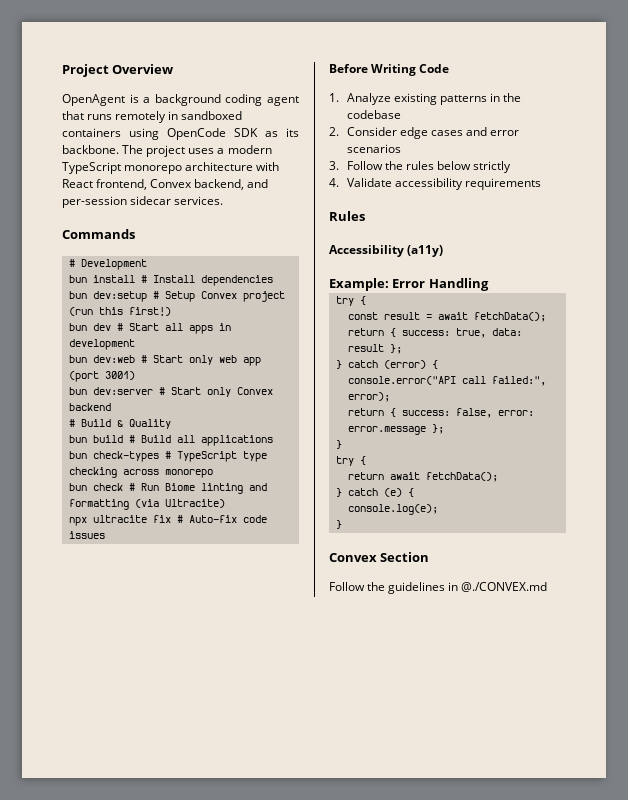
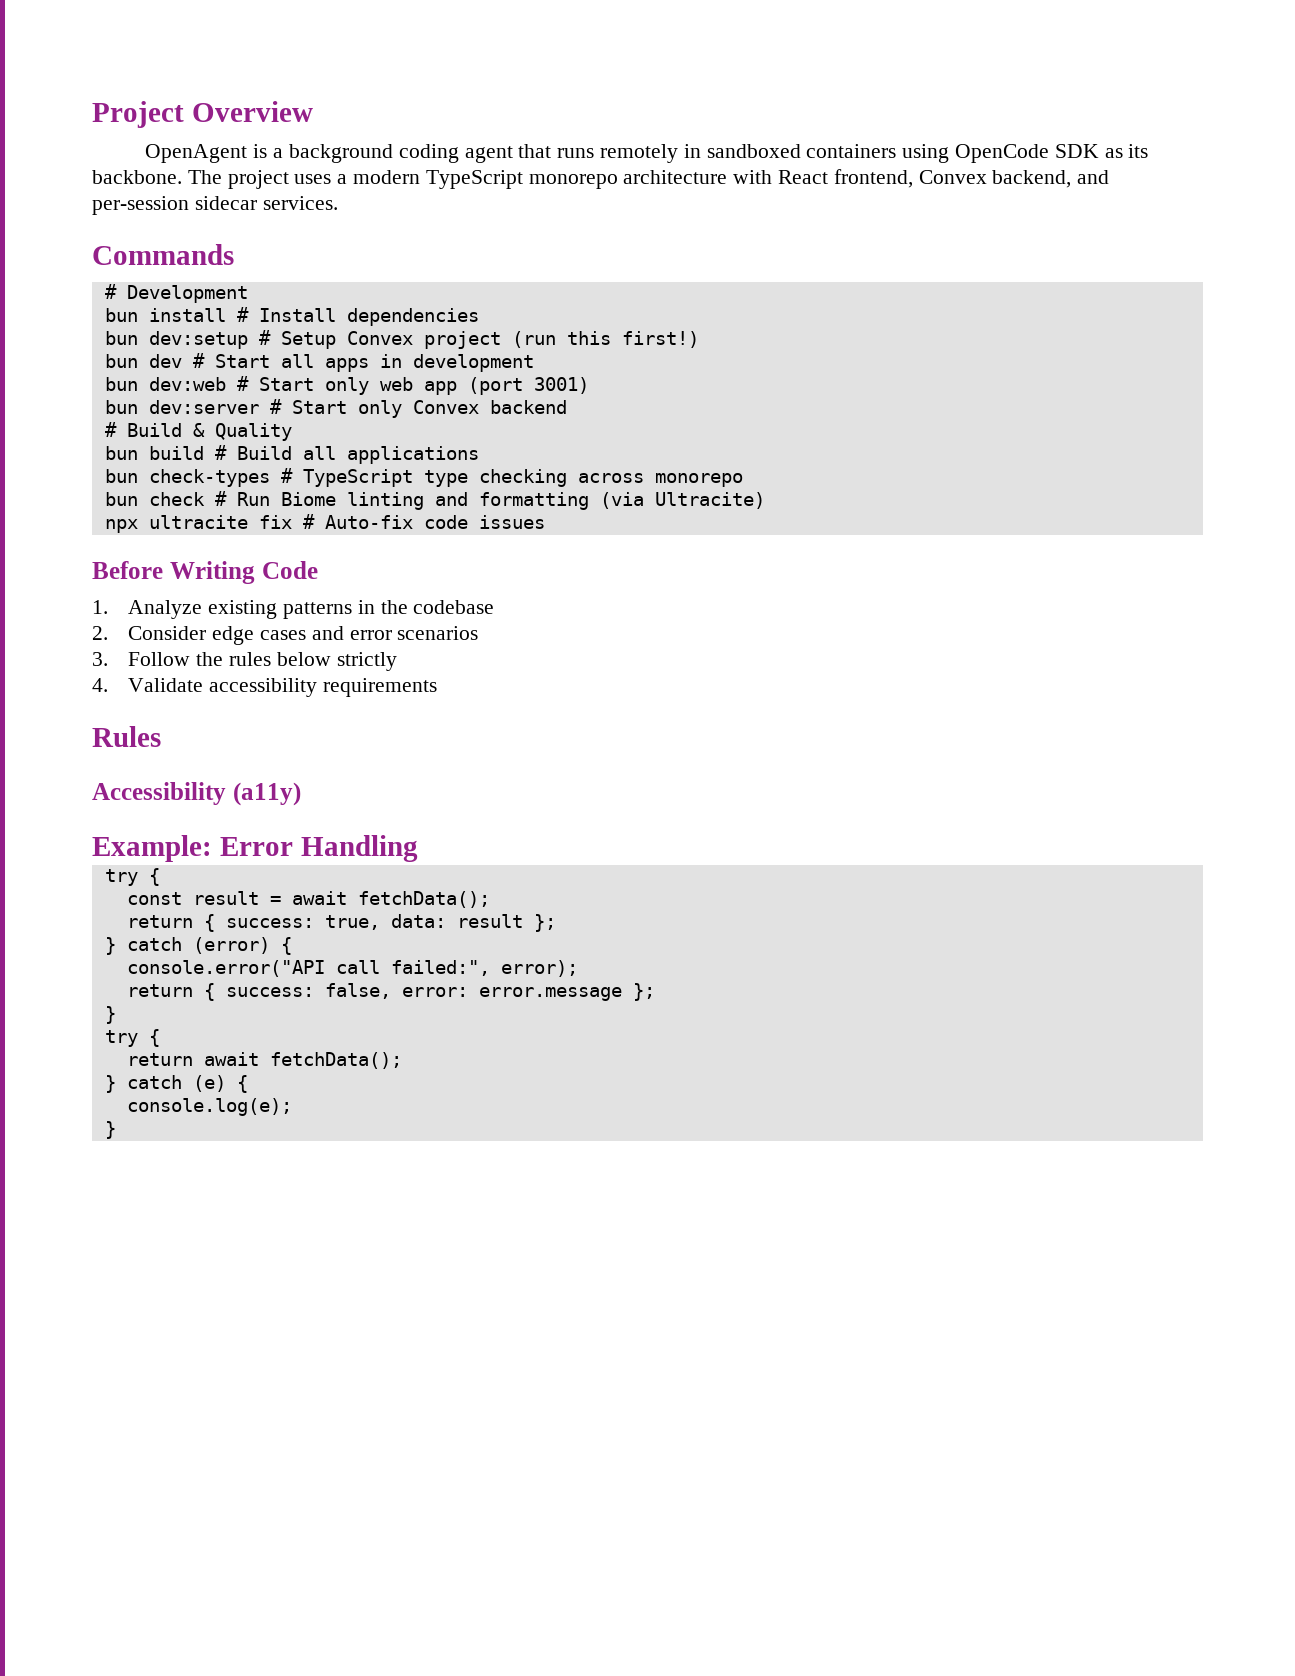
[329,552,430,562] [329,582,548,594] // Convex Section // Follow the guidelines in @./CONVEX.md -> (116, 1130) none

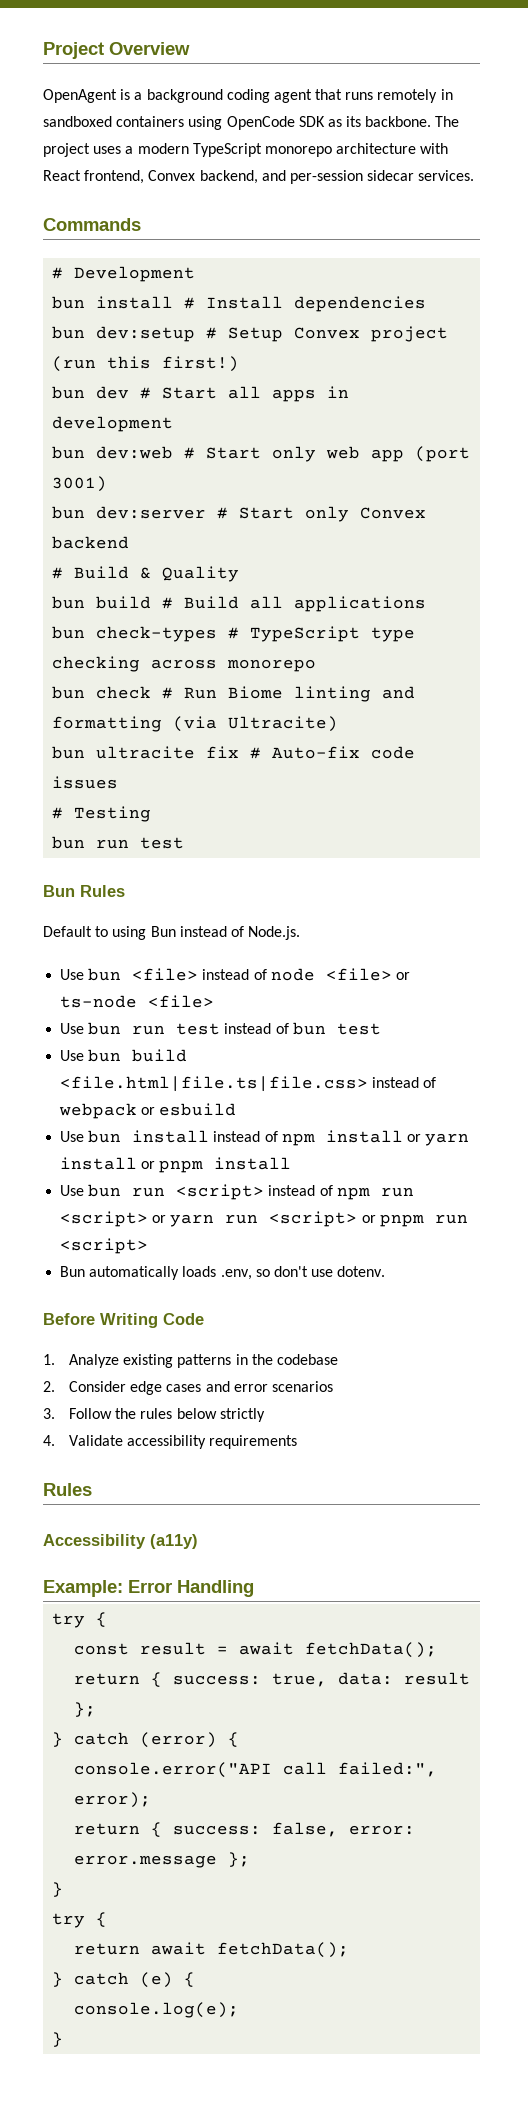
[104,519,138,533] npx -> [52,746,86,759] bun
(545, 522) none -> [52,806,152,822] [52,836,185,849] [43,885,125,897] [43,926,301,940] [60,968,410,981] [60,995,215,1008] [60,1022,381,1035] [60,1049,188,1062] [60,1076,437,1092] [59,1103,237,1119] [60,1130,470,1146] [60,1157,292,1173] [60,1184,414,1200] [60,1211,468,1227] [60,1238,149,1254] [60,1266,386,1280] // # Testing // bun run test // Bun Rules // Default to using Bun instead of Node.js. // Use bun <file> instead of node <file> or ts-node <file> // Use bun run test instead of bun test // Use bun build <file.html|file.ts|file.css> instead of webpack or esbuild // Use bun install instead of npm install or yarn install or pnpm install // Use bun run <script> instead of npm run <script> or yarn run <script> or pnpm run <script> // Bun automatically loads .env, so don't use dotenv.

